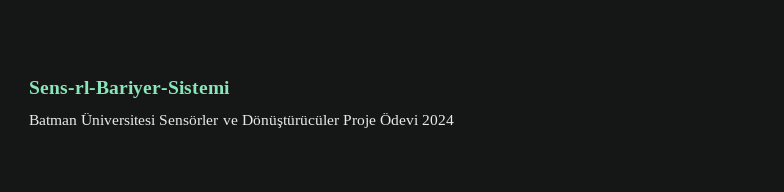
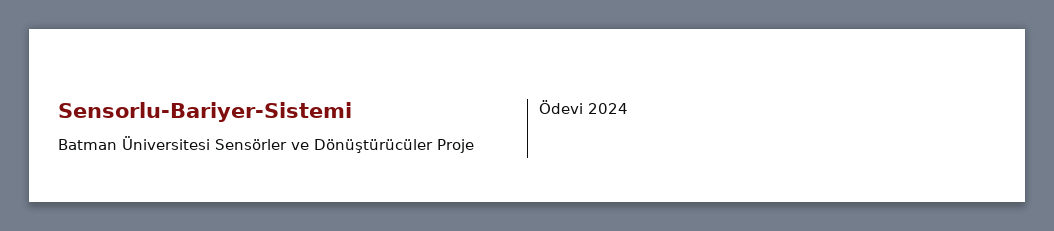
[29,81,230,98] Sens-rl-Bariyer-Sistemi -> [58,102,352,122] Sensorlu-Bariyer-Sistemi

